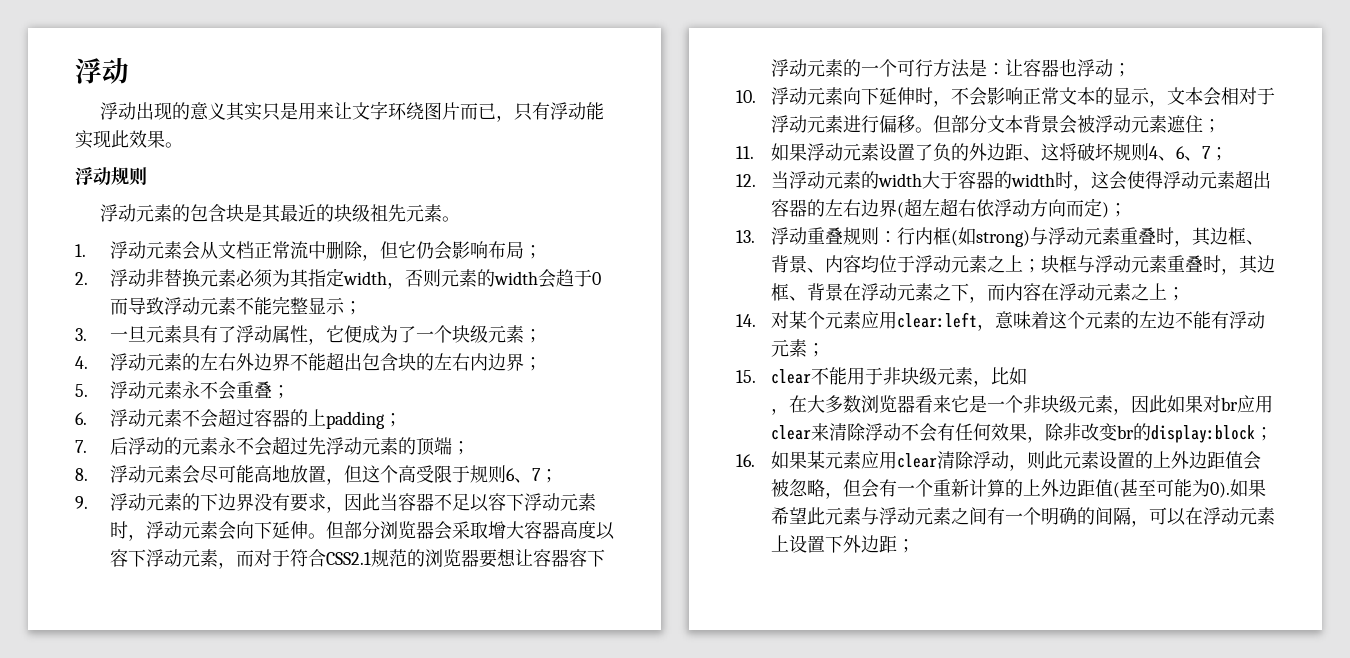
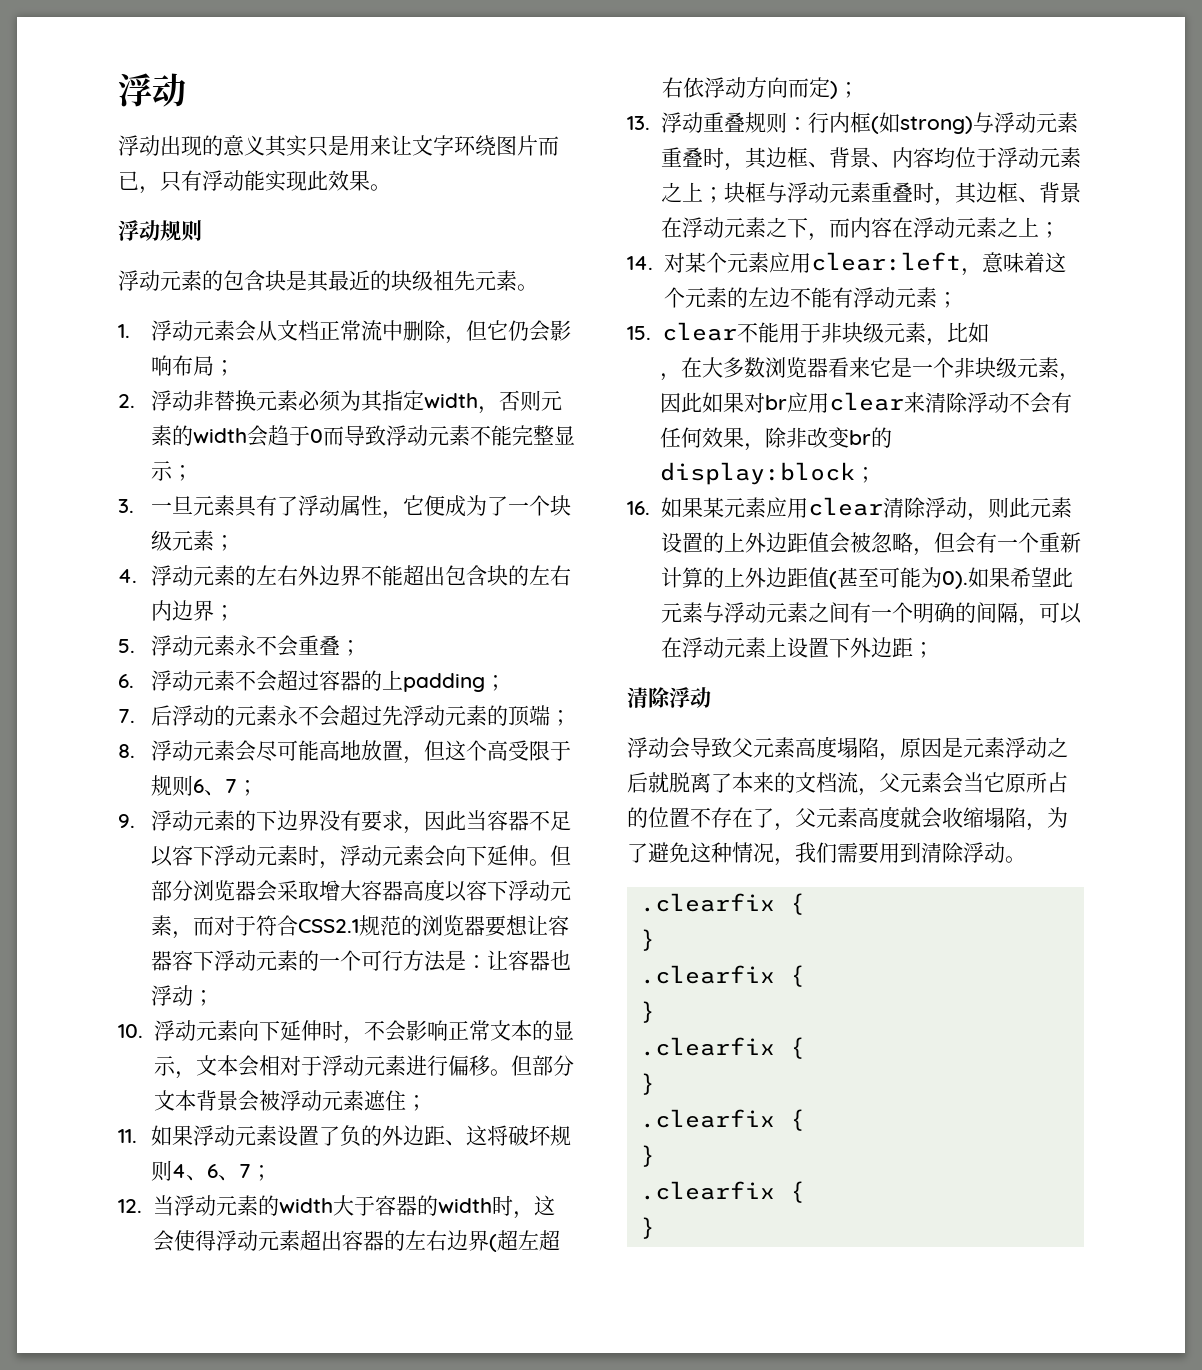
(915, 546) none -> [627,687,711,708] [627,736,1068,761] [627,772,1068,796] [627,806,1068,831] [627,842,1026,866] [639,893,805,915] [639,929,655,951] [639,965,805,987] [639,1001,655,1023] [639,1037,805,1059] [639,1073,655,1095] [639,1109,805,1131] [639,1145,655,1167] [639,1181,805,1203] [639,1217,655,1239] // 清除浮动 // 浮动会导致父元素高度塌陷，原因是元素浮动之后就脱离了本来的文档流，父元素会当它原所占的位置不存在了，父元素高度就会收缩塌陷，为了避免这种情况，我们需要用到清除浮动。 // .clearfix { // } // .clearfix { // } // .clearfix { // } // .clearfix { // } // .clearfix { // }

